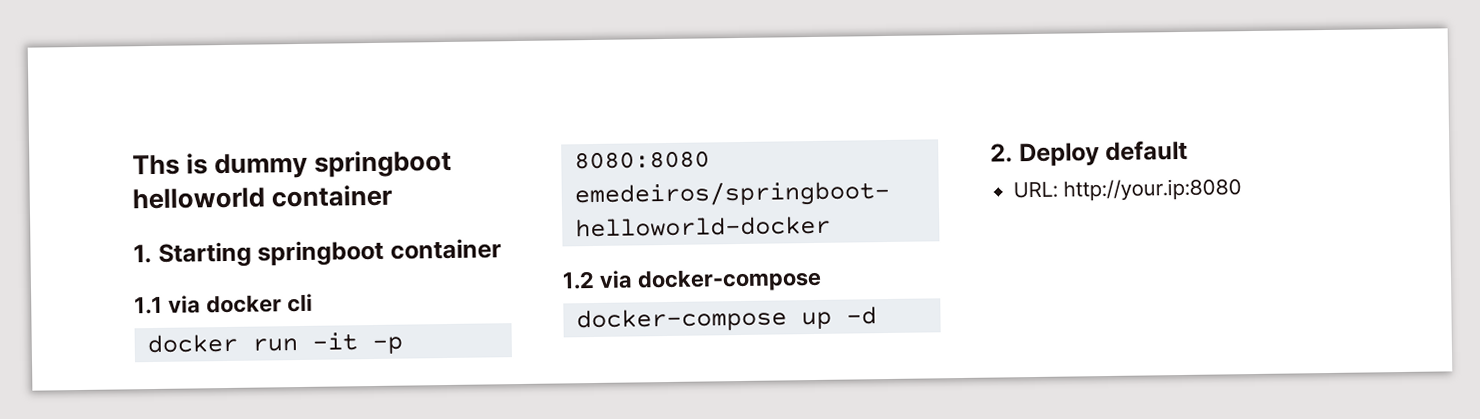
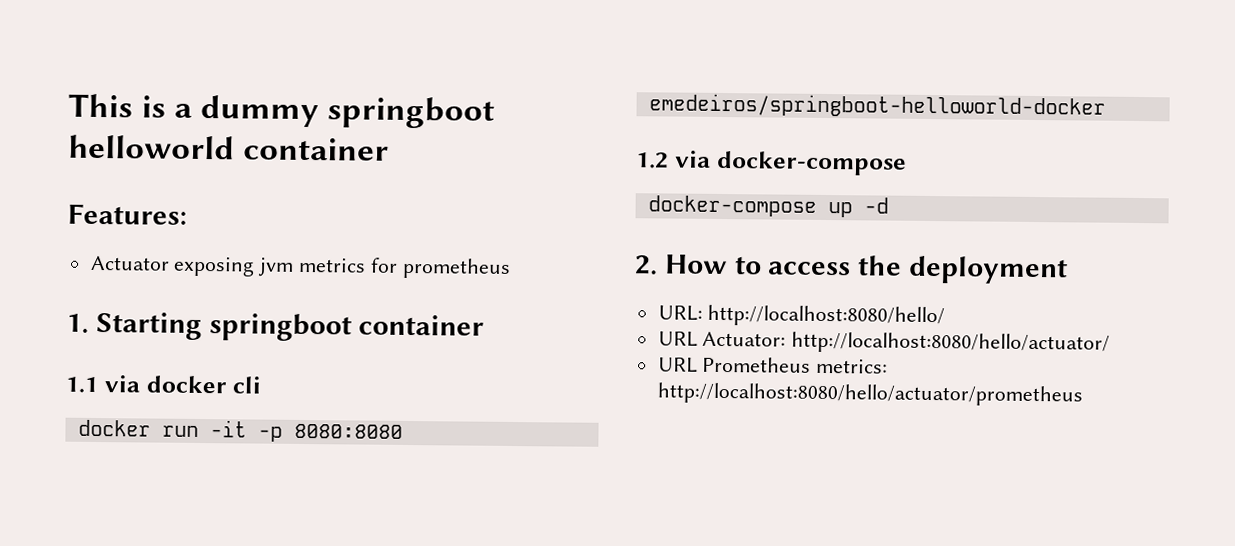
[132,153,209,176] Ths is -> [68,93,193,118] This is a
(393, 196) none -> [67,203,187,225] [90,255,511,279] // Features: // Actuator exposing jvm metrics for prometheus
[1018,139,1189,167] [1013,178,1242,202] Deploy default // URL: http://your.ip:8080 -> [663,254,1069,285] [657,304,946,328] [657,331,1111,355] [657,356,889,374] [656,382,1083,407] How to access the deployment // URL: http://localhost:8080/hello/ // URL Actuator: http://localhost:8080/hello/actuator/ // URL Prometheus metrics: http://localhost:8080/hello/actuator/prometheus

